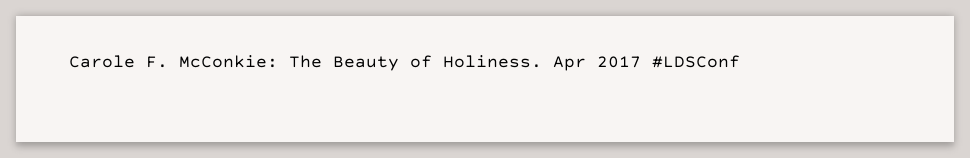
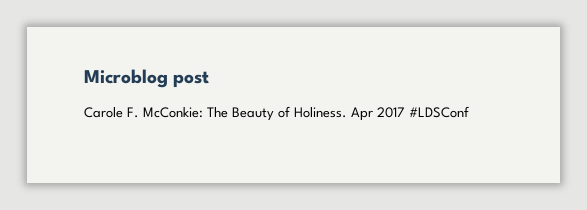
(69, 61) none -> [84,69,210,88] Microblog post //

